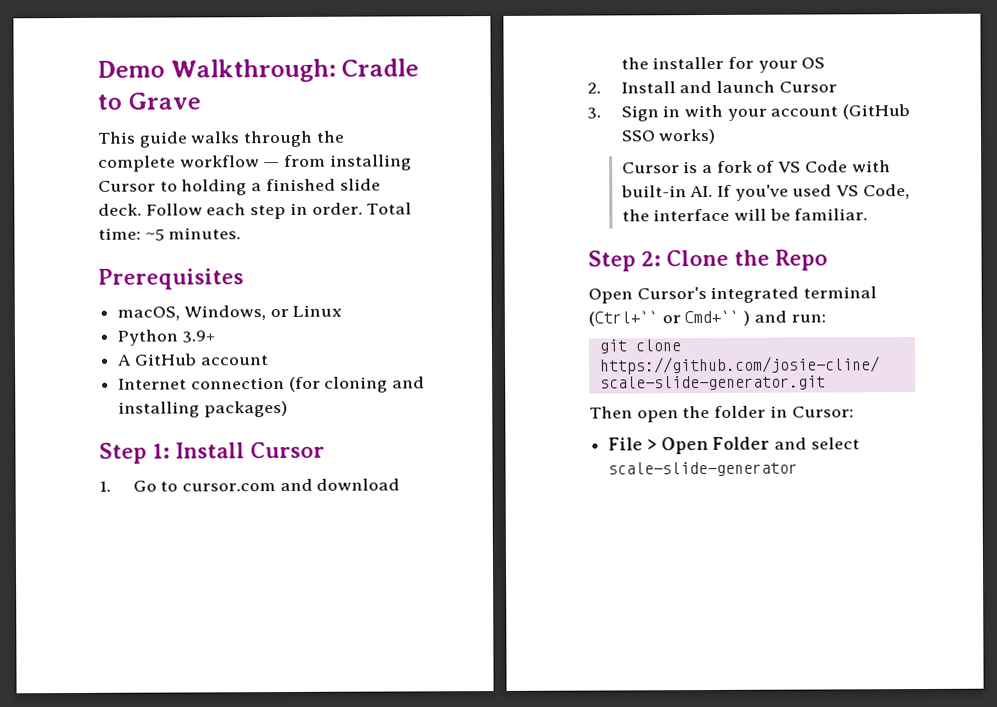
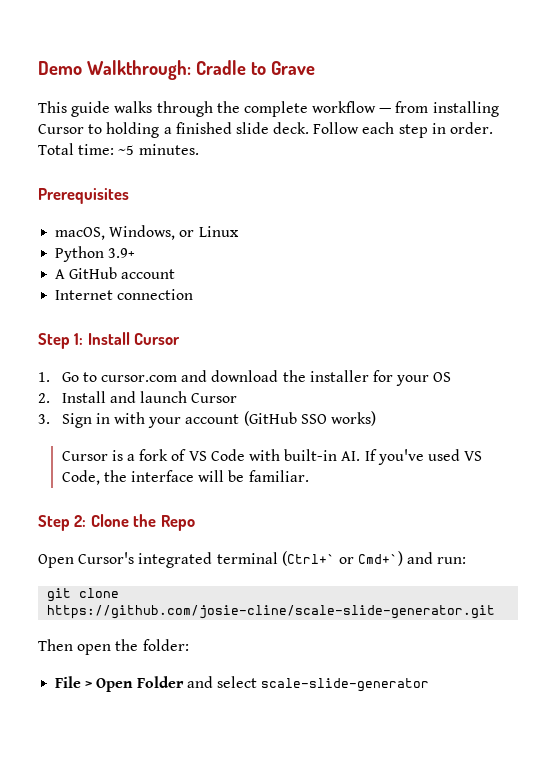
[288,376,426,393] [118,400,288,418] (for cloning and installing packages) -> (194, 294) none
[588,309,751,327] (Ctrl+`` or Cmd+`` ) -> [281,551,404,566] (Ctrl+` or Cmd+`)
[714,405,854,418] folder in Cursor: -> [142,639,189,651] folder:

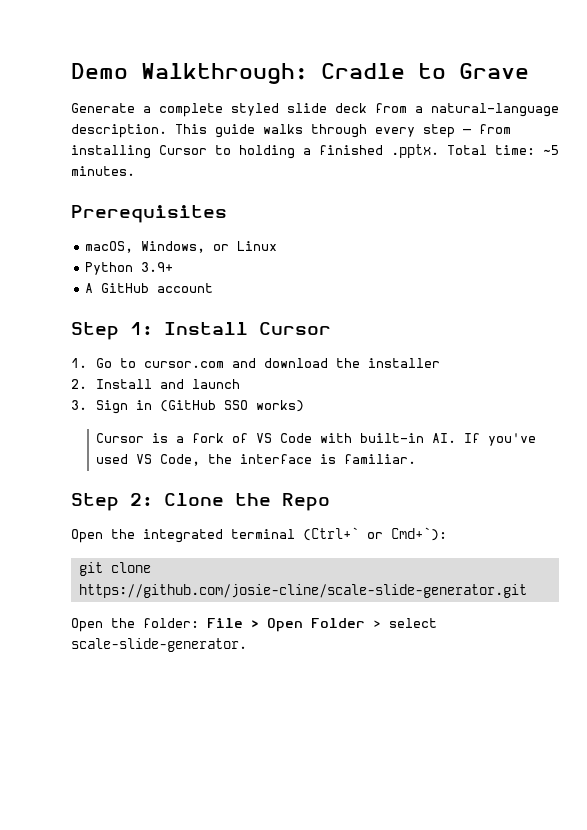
(315, 68) none -> [71,103,559,117] [71,124,167,138] Generate a complete styled slide deck from a natural-language description.
[216,101,377,117] the complete workflow -> [375,124,455,138] every step
[235,122,494,138] slide deck. Follow each step in order. -> [391,144,439,158] .pptx.
[55,289,194,300] // Internet connection -> (214, 288) none
[372,370,452,386] for your OS -> (440, 363) none
[191,393,238,403] Cursor -> (240, 384) none
[114,412,240,428] with your account -> (152, 405) none
[198,470,245,482] will be -> [319,454,336,464] is
[78,552,135,564] Cursor's -> [111,529,135,539] the
[358,551,467,566] Cmd+`) and run: -> [391,527,447,541] Cmd+`):
[38,639,112,655] Then open -> [71,618,103,632] Open
(189, 645) // -> (199, 623) none
[186,676,430,692] and select scale-slide-generator -> [373,618,437,628] [71,638,247,652] > select scale-slide-generator.

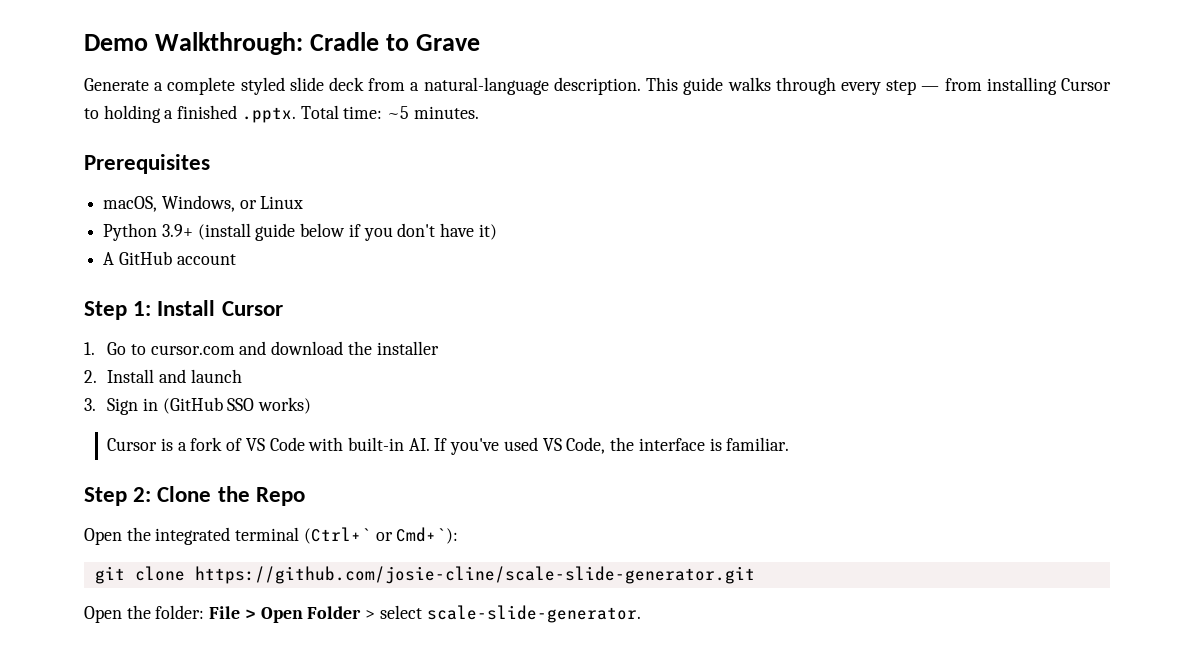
(174, 267) none -> [197,223,497,241] (install guide below if you don't have it)

